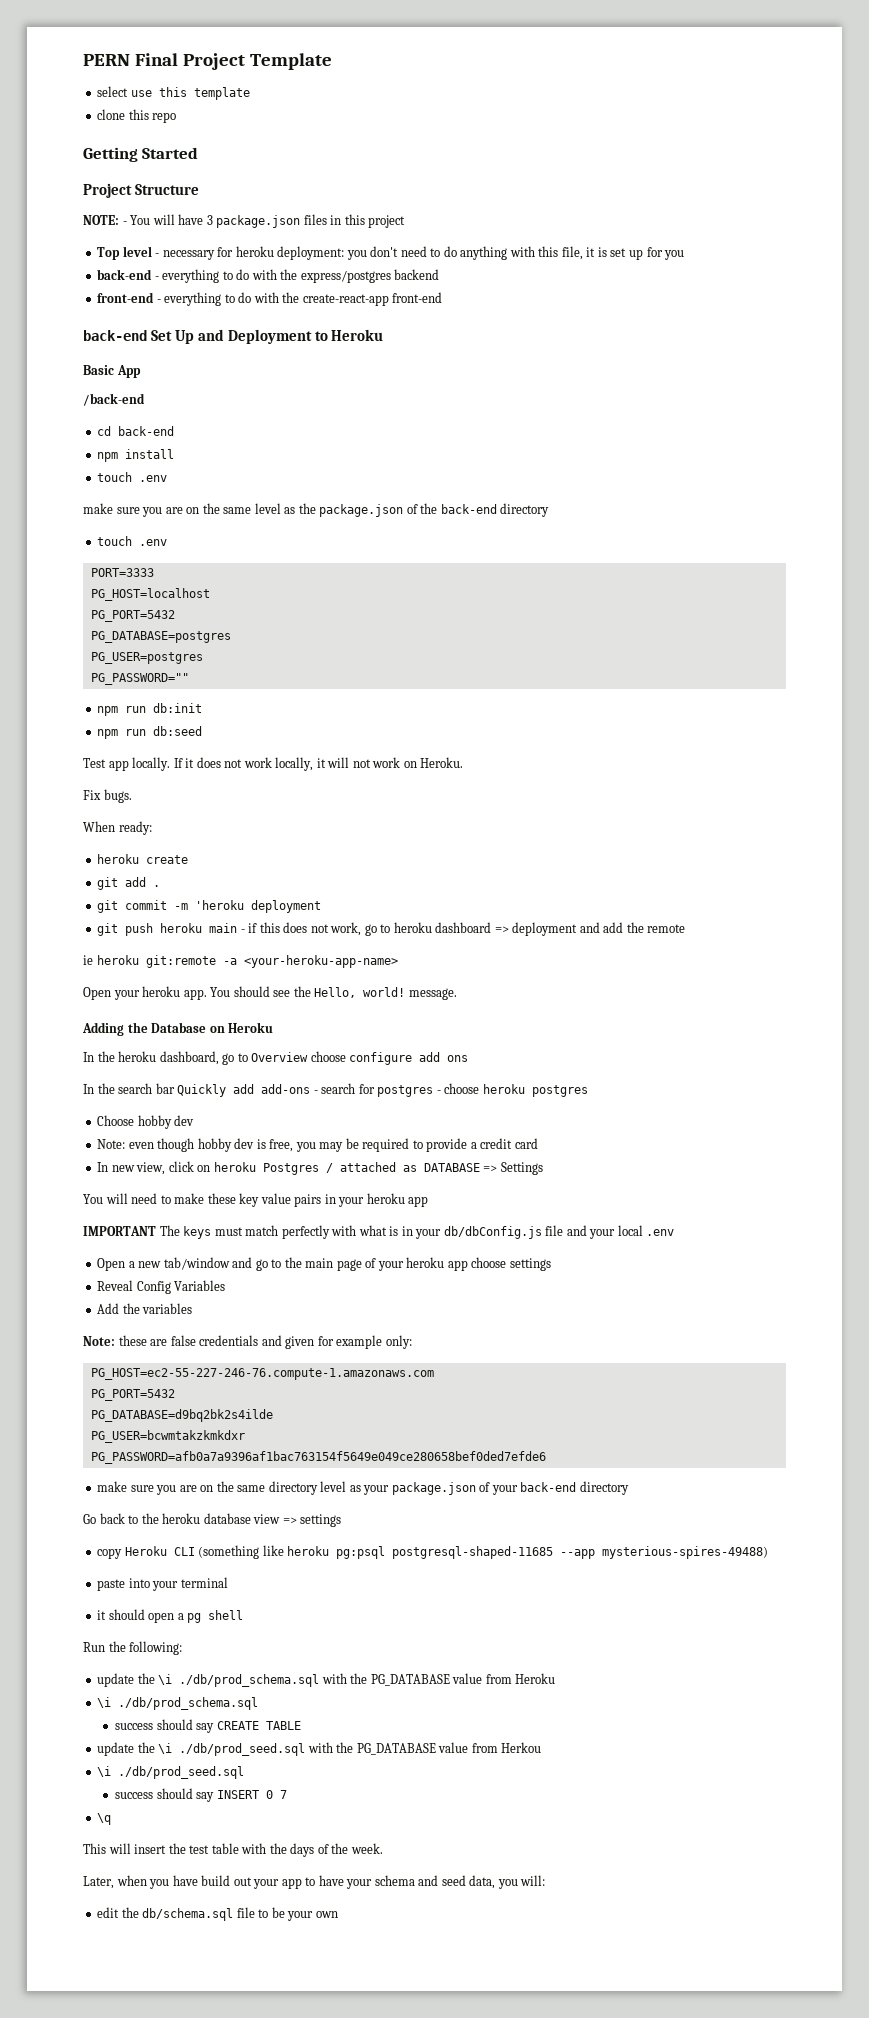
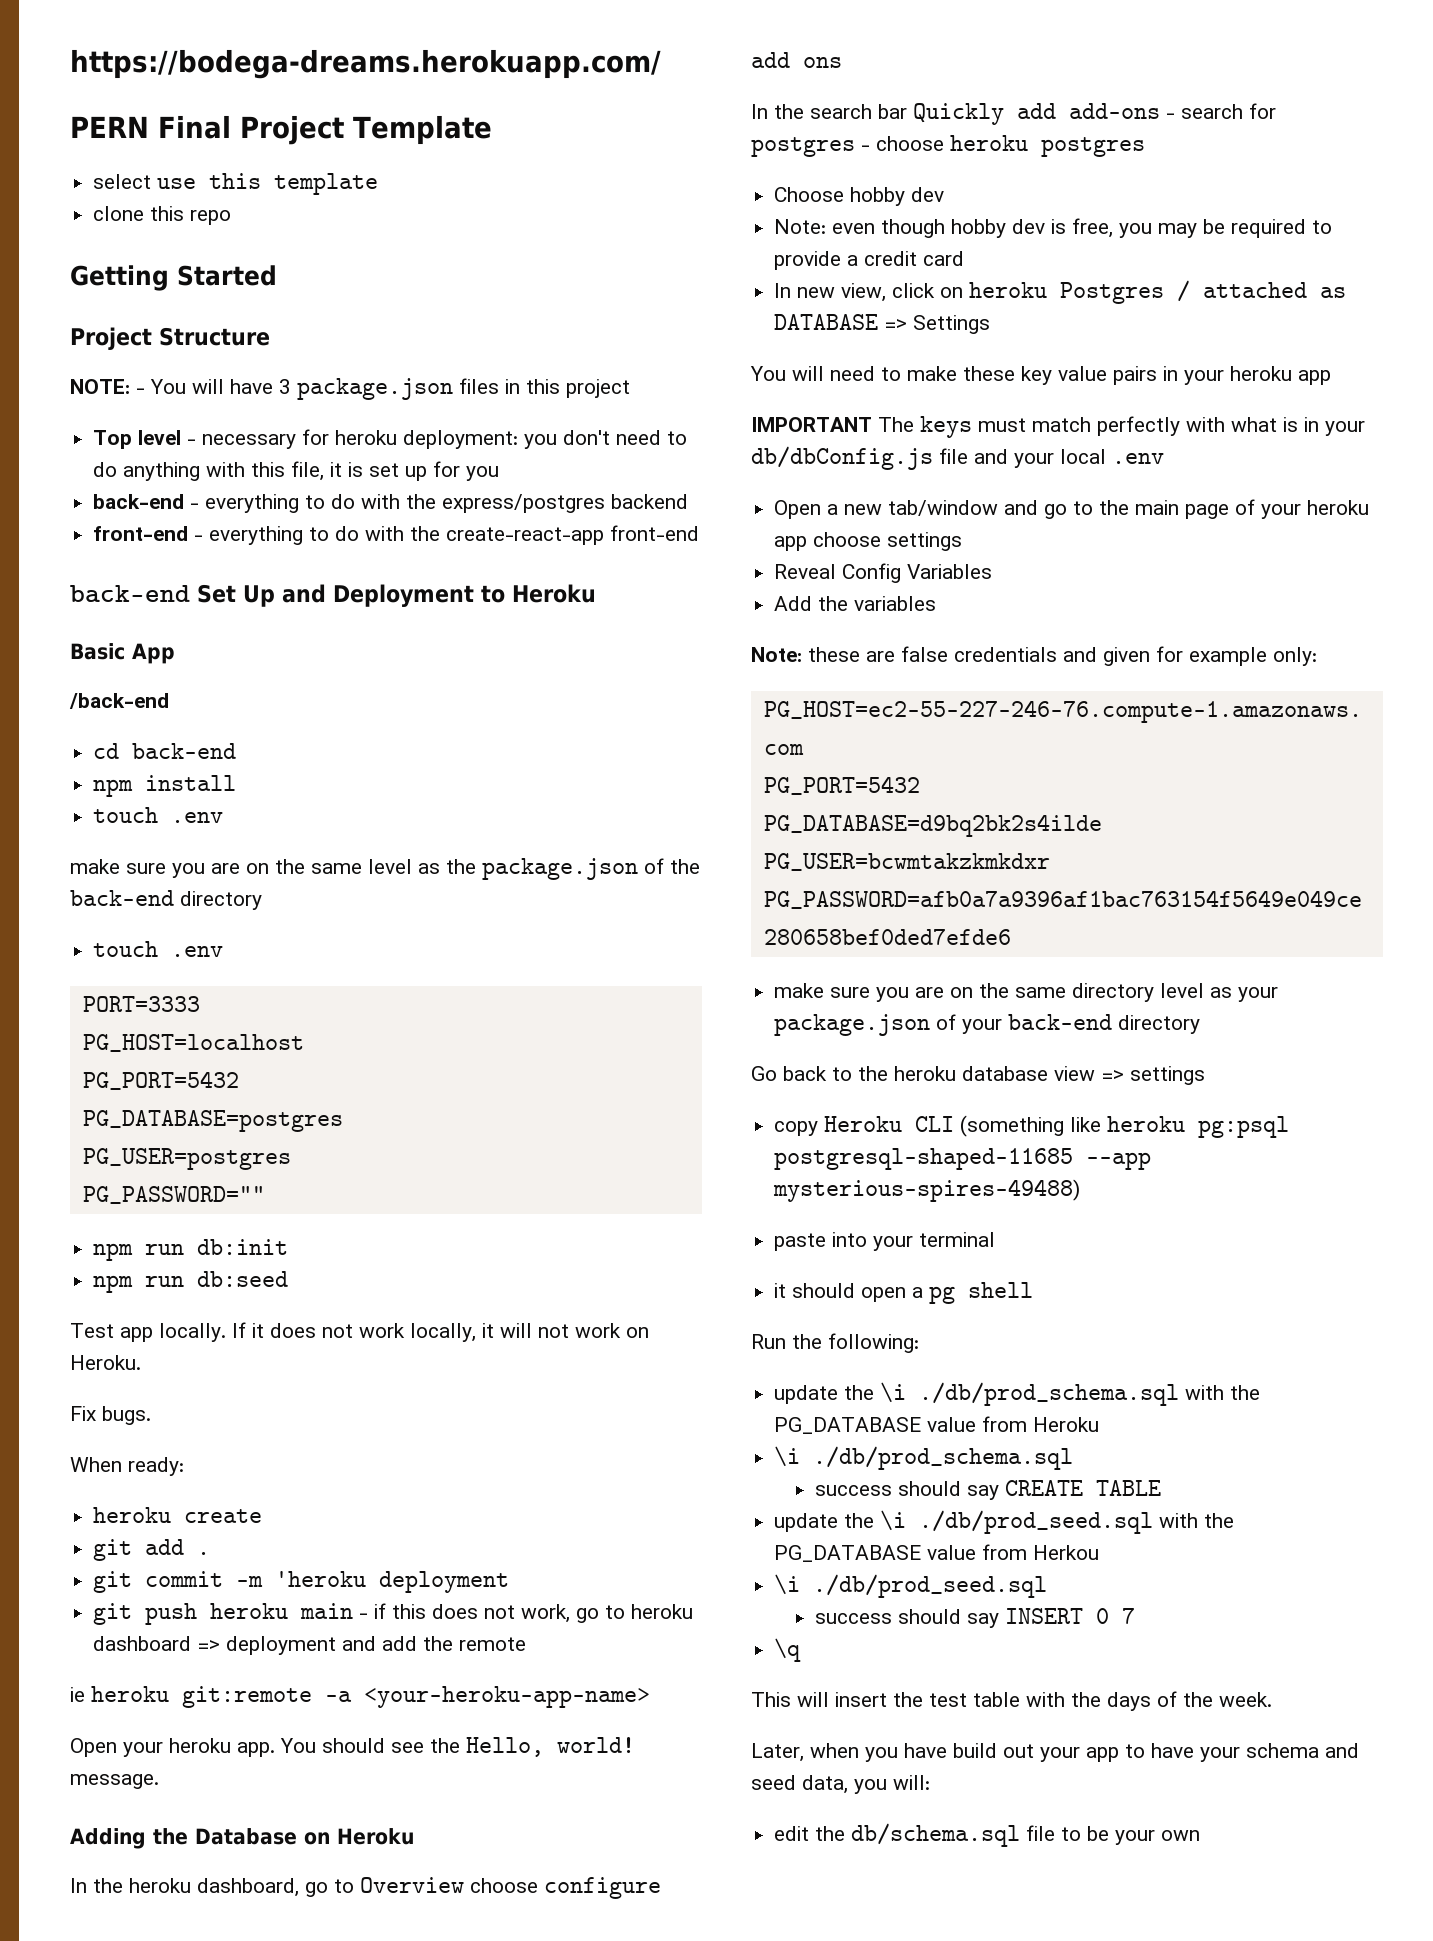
(83, 60) none -> [70,49,661,79] https://bodega-dreams.herokuapp.com/ //

